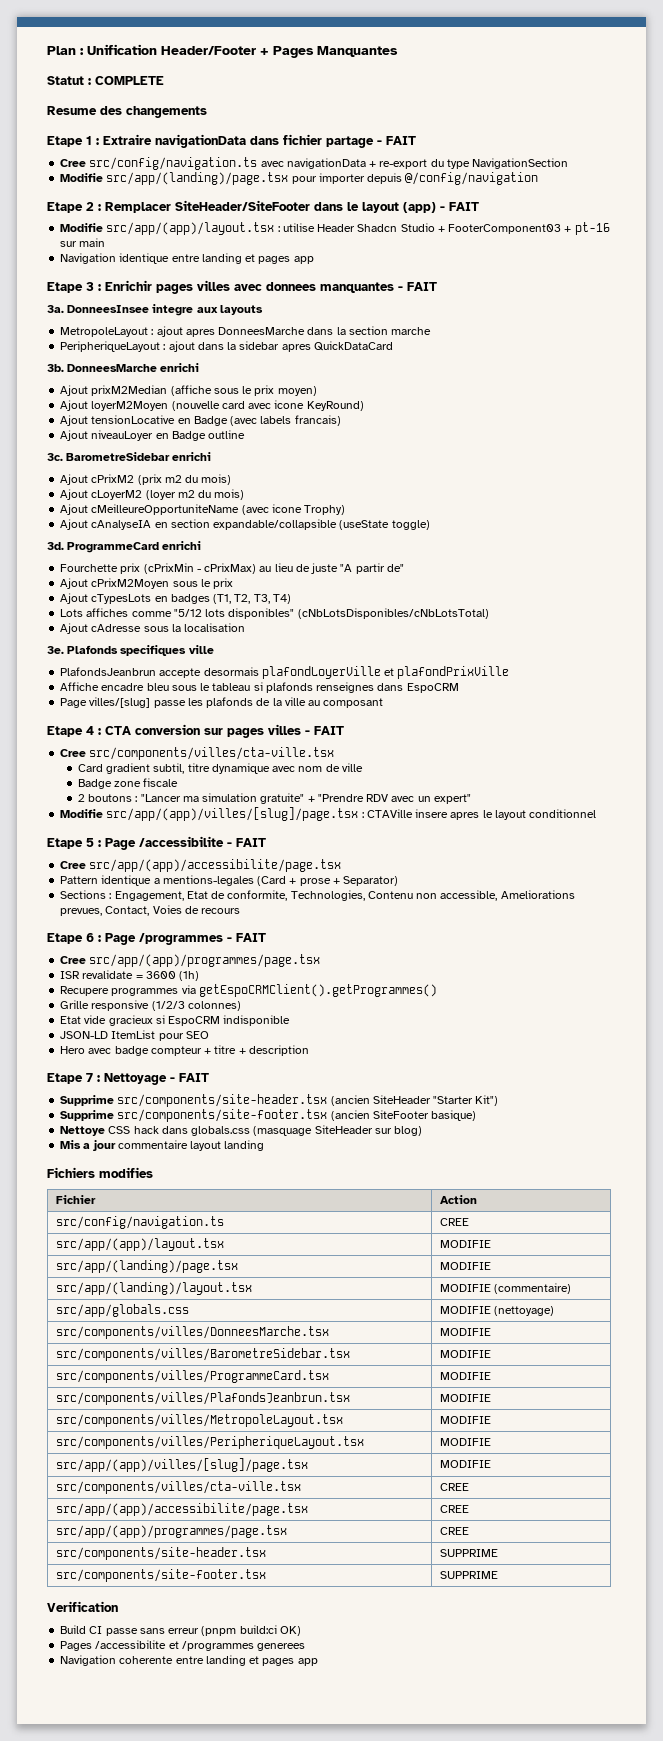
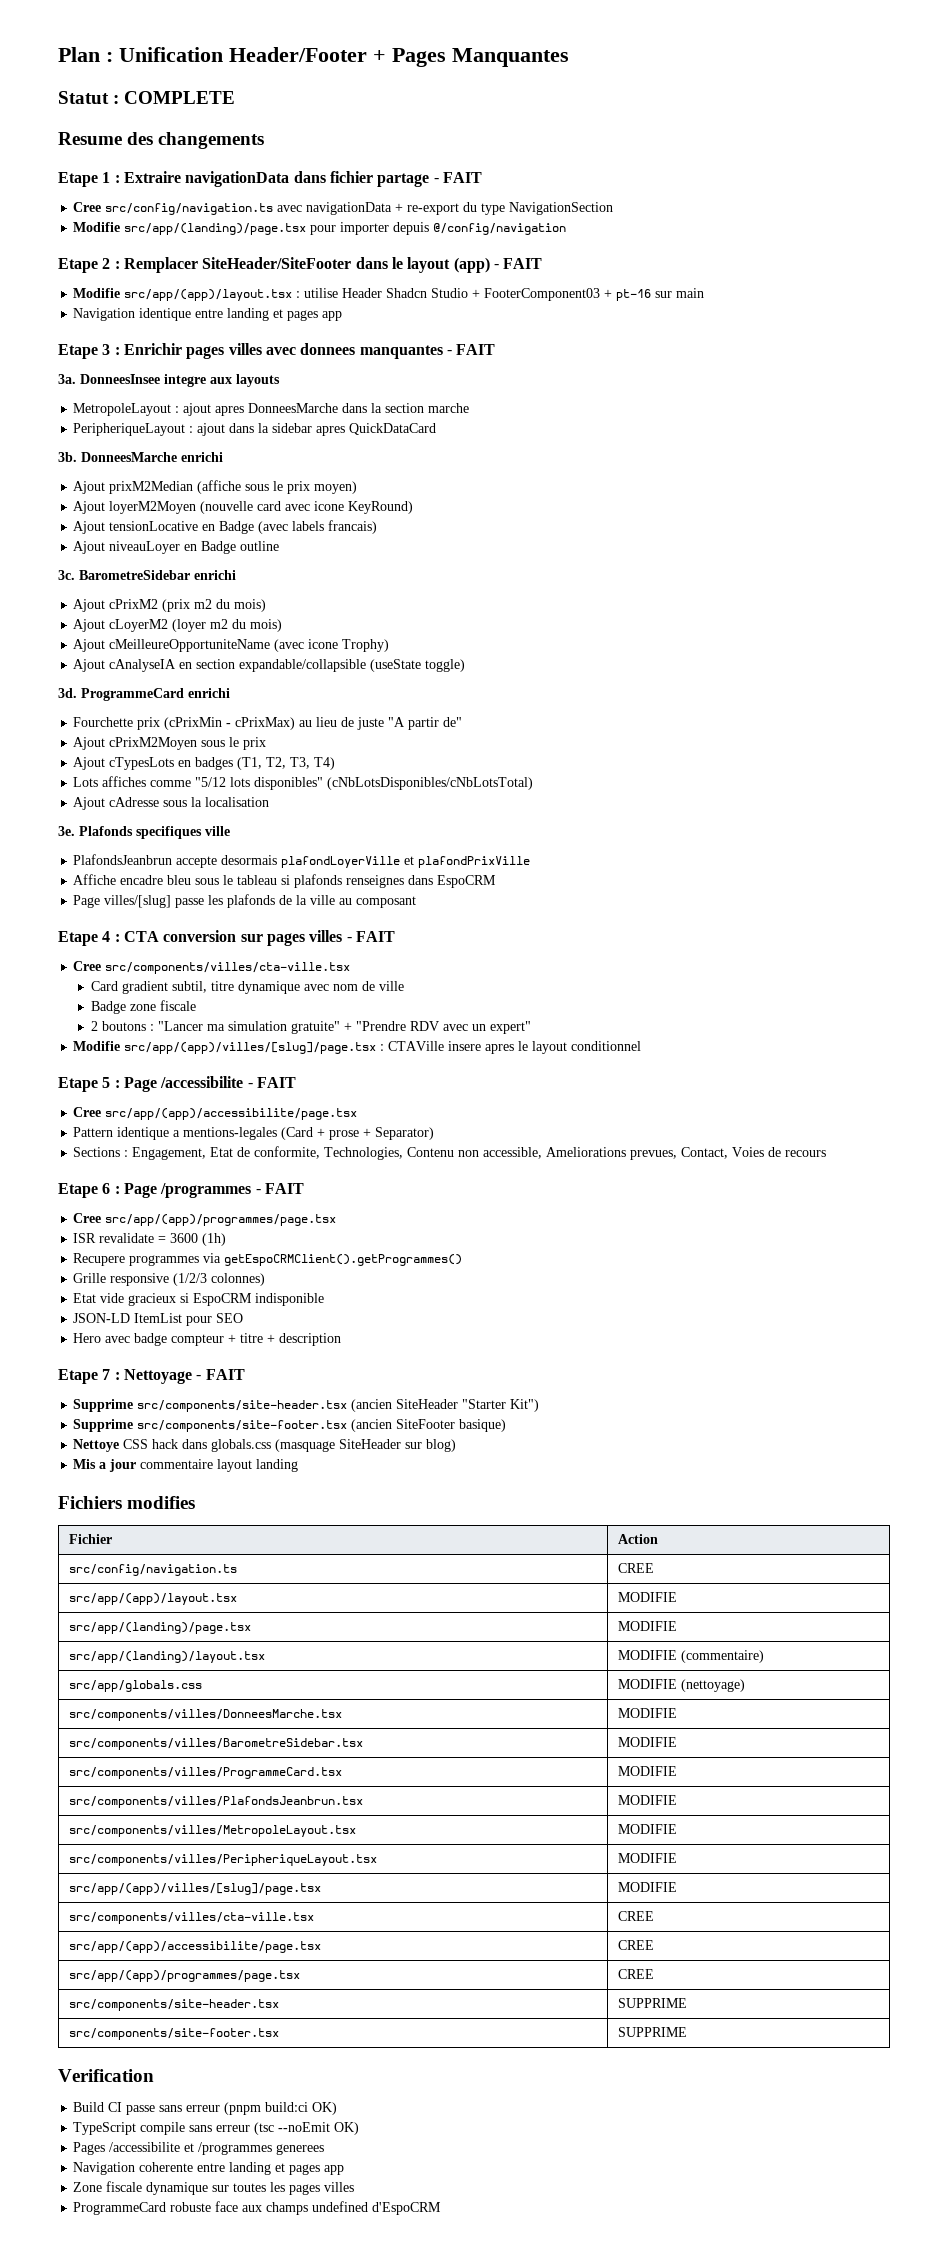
(301, 1631) none -> [73,2122,360,2135] // TypeScript compile sans erreur (tsc --noEmit OK)
(318, 1662) none -> [73,2181,355,2195] [73,2201,442,2215] // Zone fiscale dynamique sur toutes les pages villes // ProgrammeCard robuste face aux champs undefined d'EspoCRM

